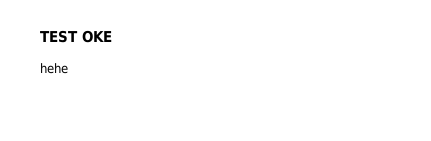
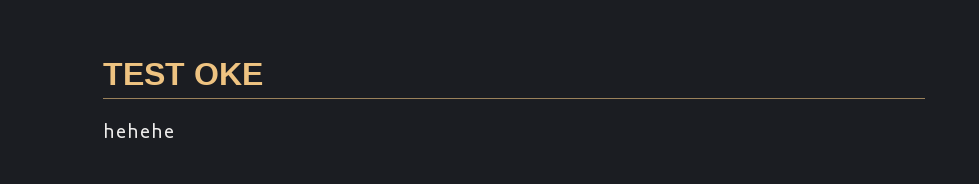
[40,63,68,74] hehe -> [103,123,175,138] hehehe

